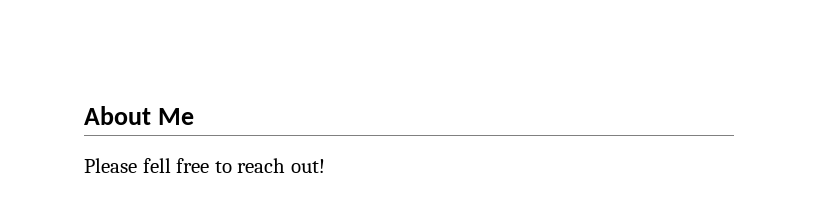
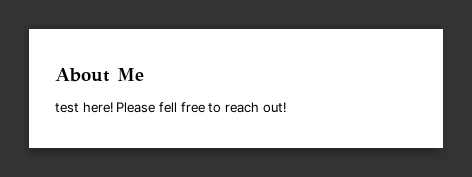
(195, 116) none -> [55,102,113,113] test here!

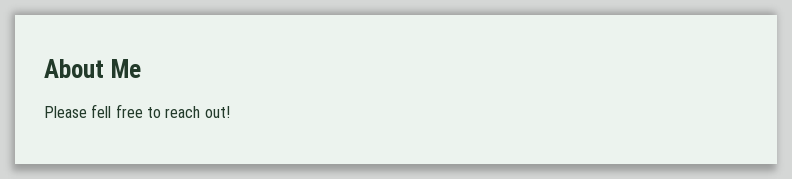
[55,102,113,113] test here! -> (141, 68) none

